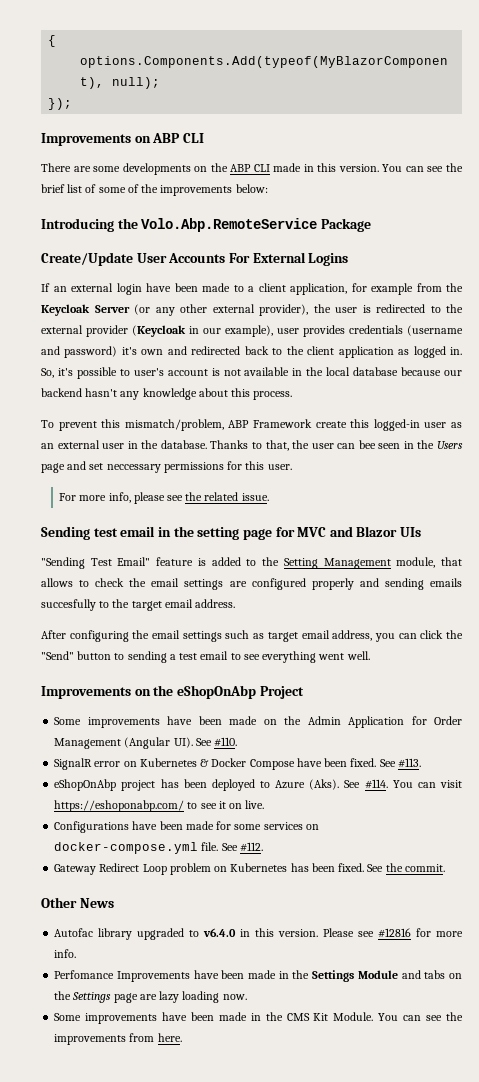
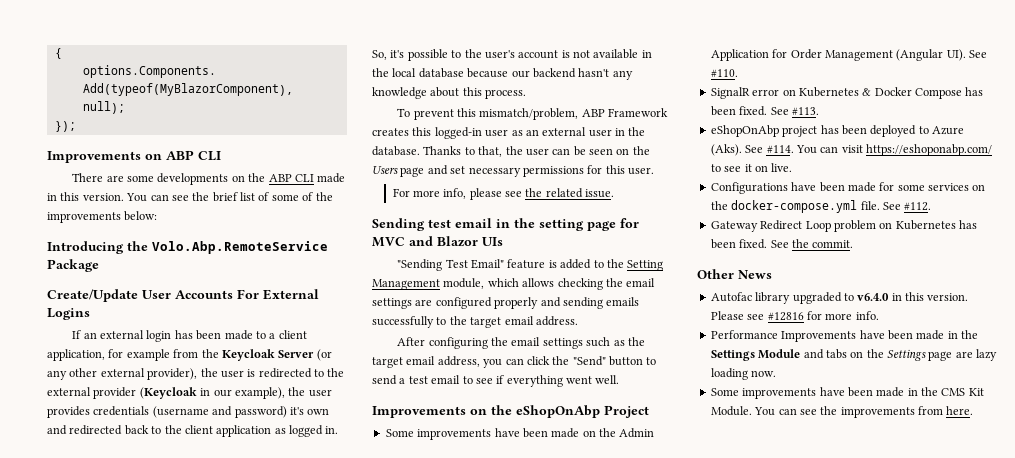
[146,283,171,292] have -> [174,330,193,339] has
(273, 331) none -> [288,387,306,396] the
(130, 372) none -> [464,49,482,58] the
[315,421,347,428] create -> [372,128,409,136] creates
[358,440,414,449] bee seen in -> [573,146,630,156] be seen on
[106,464,161,473] neccessary -> [468,167,521,177] necessary
[441,557,462,566] [41,578,125,587] that allows to check -> [487,278,603,290] which allows checking
[41,599,96,611] succesfully -> [372,316,434,328] successfully
(265, 636) none -> [627,337,645,346] the
[127,651,167,663] sending -> [372,375,397,385] send
(260, 657) none -> [496,375,505,384] if
[296,758,322,767] have -> [965,87,984,96] has
(319, 827) none -> [710,201,728,210] the
[54,970,115,979] Perfomance -> [710,330,778,339] Performance

